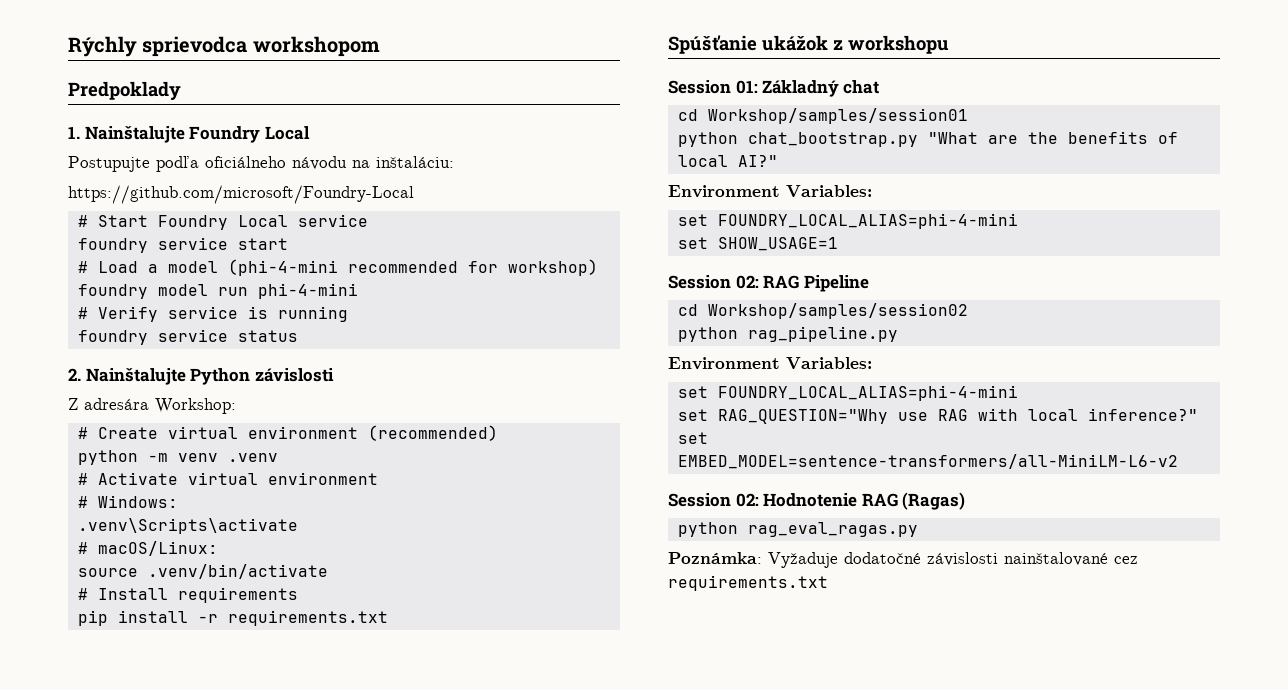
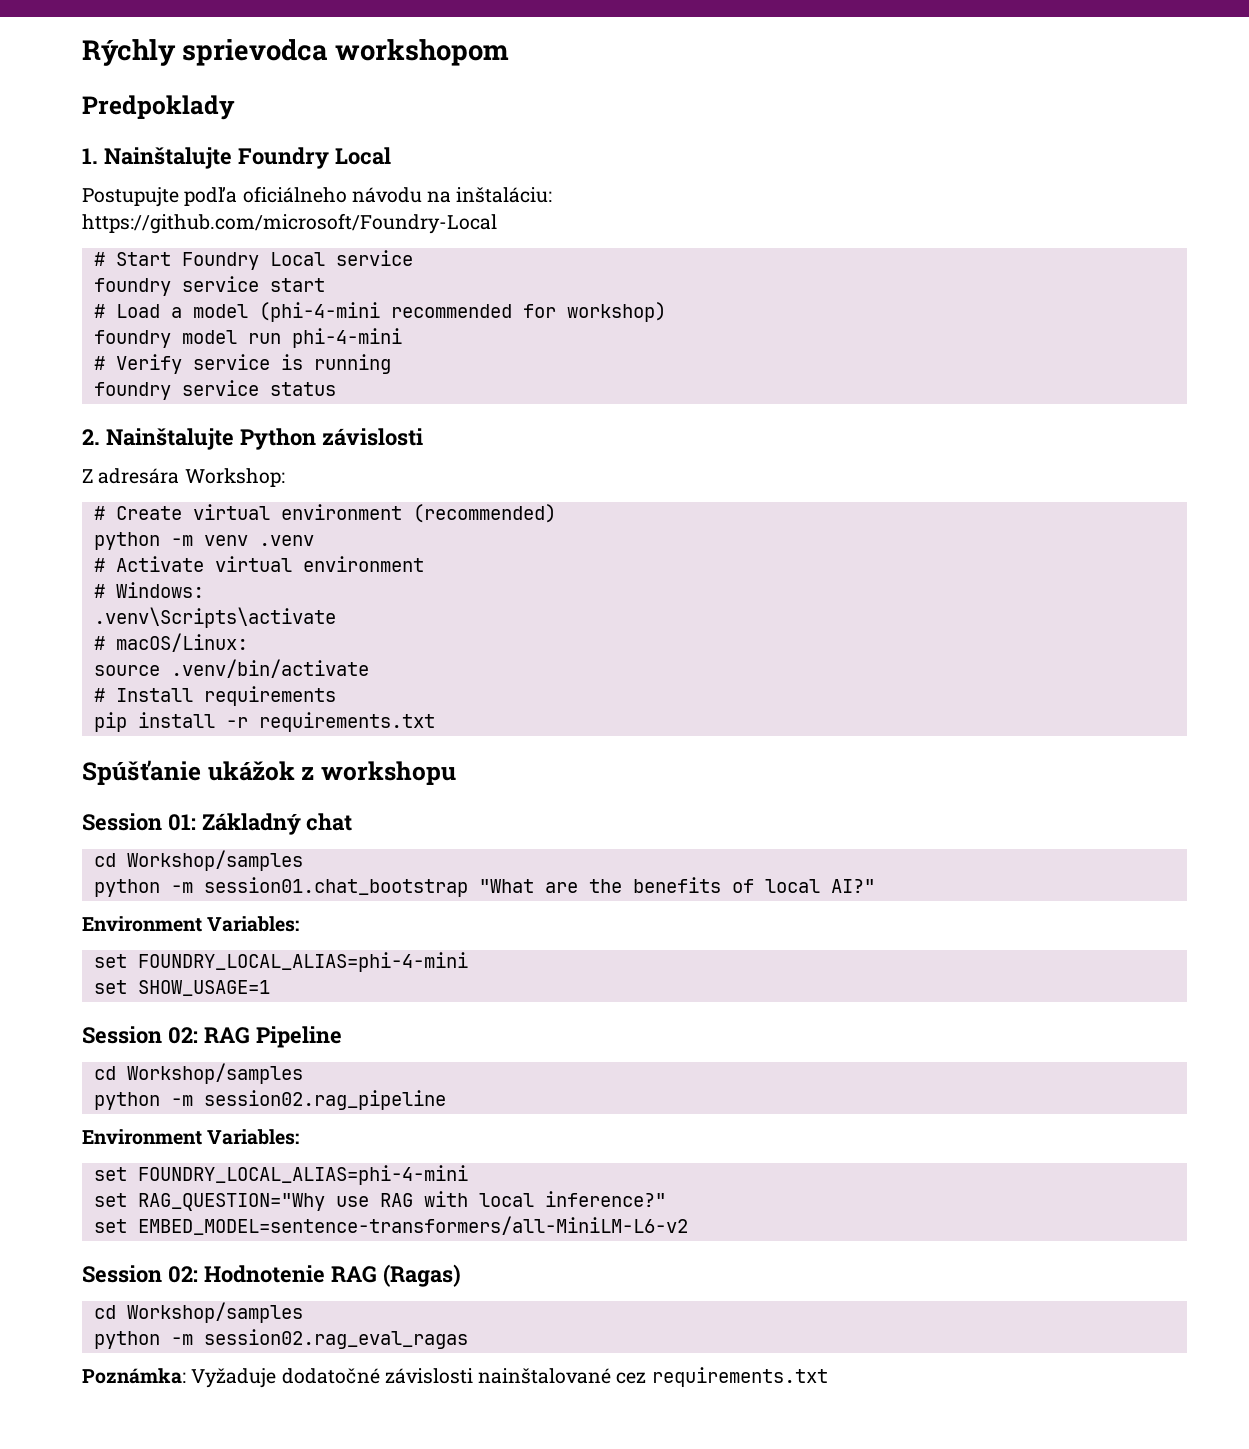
[707,108,968,124] [677,132,918,147] Workshop/samples/session01 // python chat_bootstrap.py -> [126,850,303,871] [93,877,468,897] Workshop/samples // python -m session01.chat_bootstrap
[707,303,968,319] [677,326,898,342] Workshop/samples/session02 // python rag_pipeline.py -> [126,1063,303,1084] [93,1090,446,1110] Workshop/samples // python -m session02.rag_pipeline
[677,522,918,537] // python rag_eval_ragas.py -> [93,1302,303,1323] [93,1329,468,1349] // cd Workshop/samples // python -m session02.rag_eval_ragas

